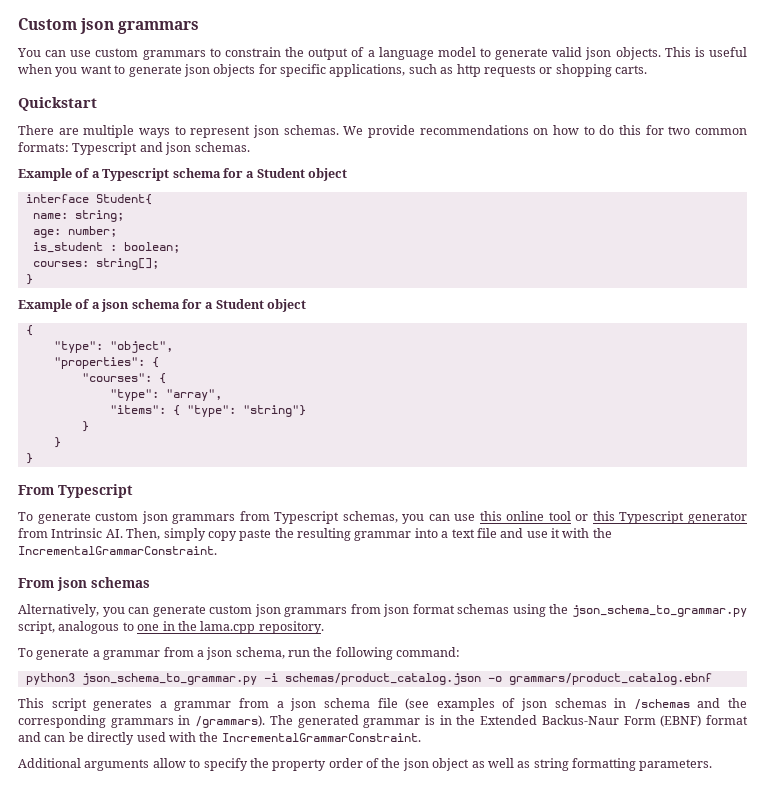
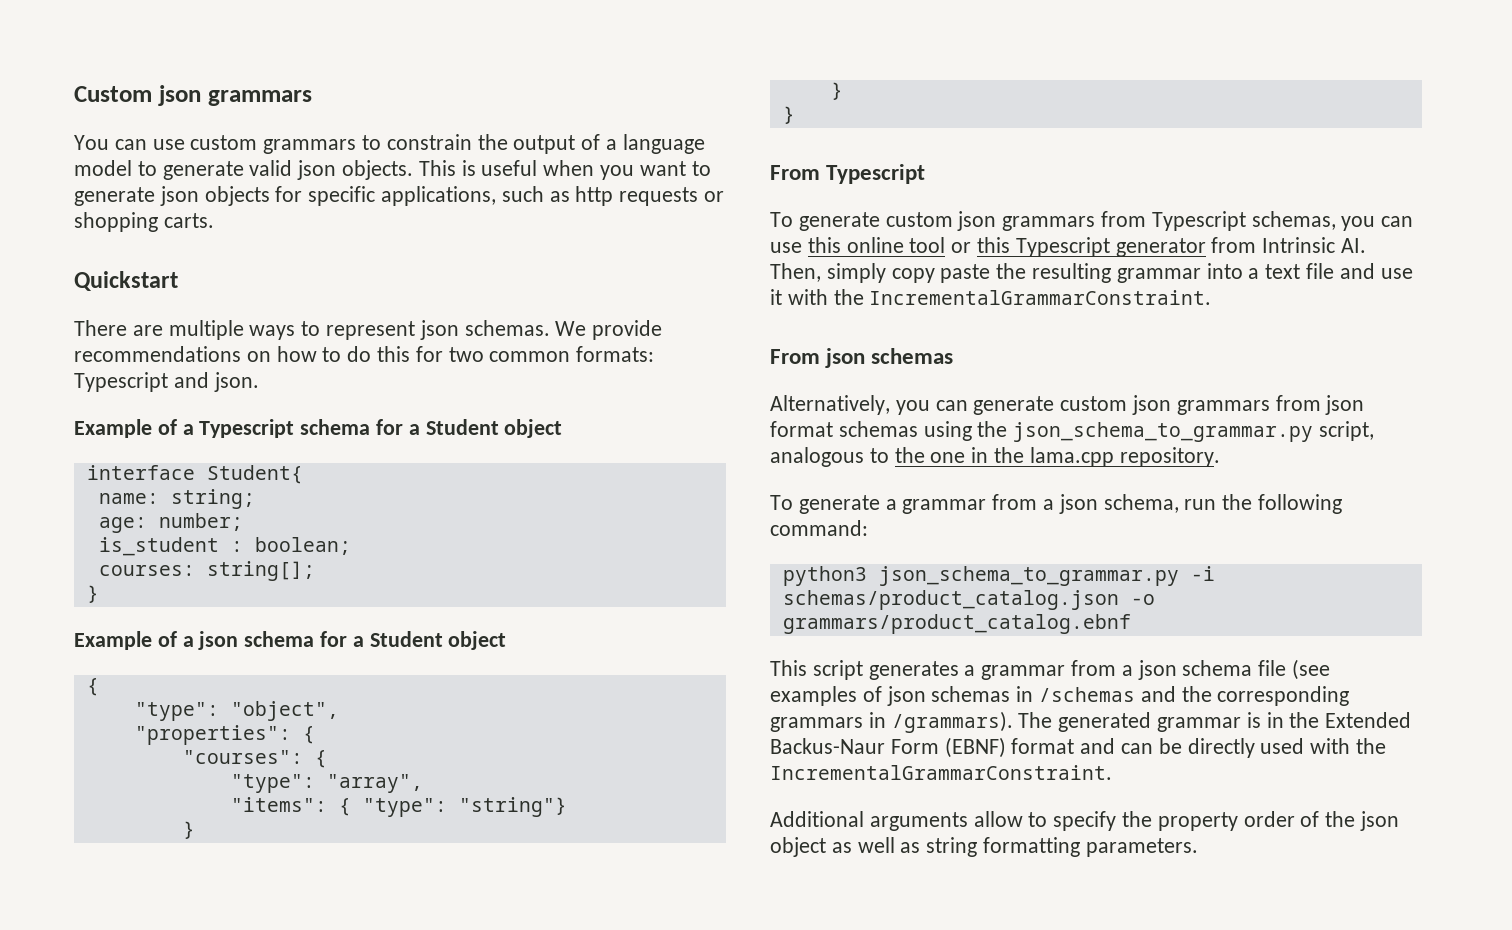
[165,142,250,155] json schemas. -> [213,372,259,392] json.
(134, 626) none -> [894,447,925,463] the

